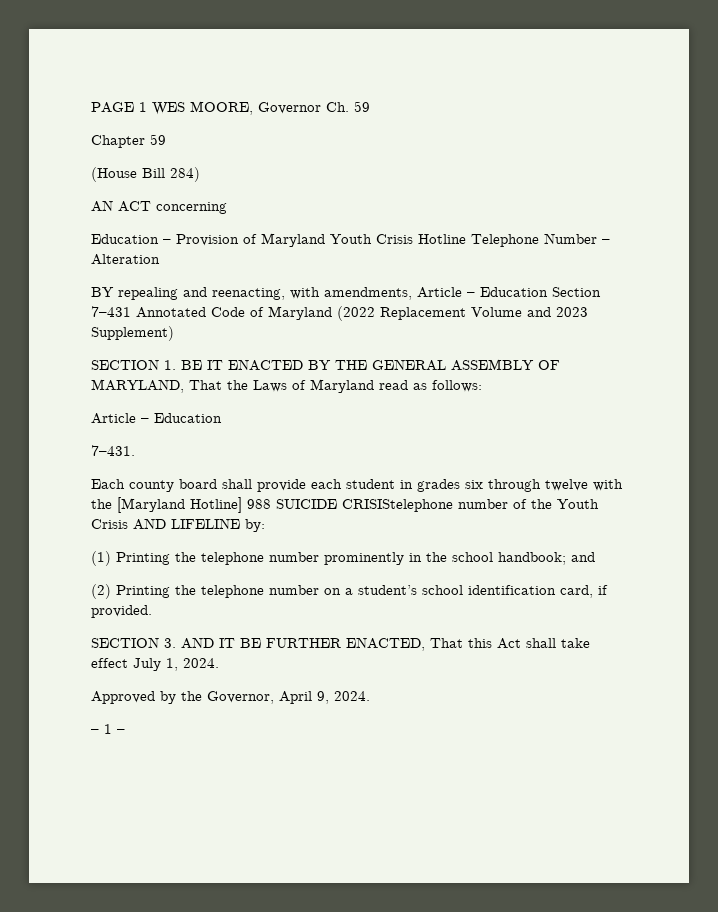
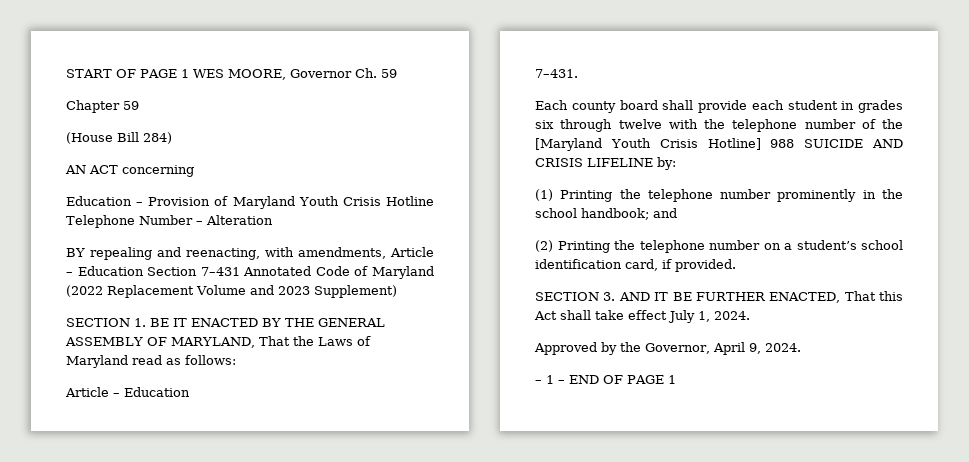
(91, 107) none -> [66,69,136,78] START OF
[117,497,599,513] [91,518,166,530] [Maryland Hotline] 988 SUICIDE CRISIStelephone number of the Youth Crisis AND -> [732,119,903,132] [535,138,903,151] [535,158,583,167] telephone number of the [Maryland Youth Crisis Hotline] 988 SUICIDE AND CRISIS
(125, 731) none -> [569,375,676,384] END OF PAGE 1

